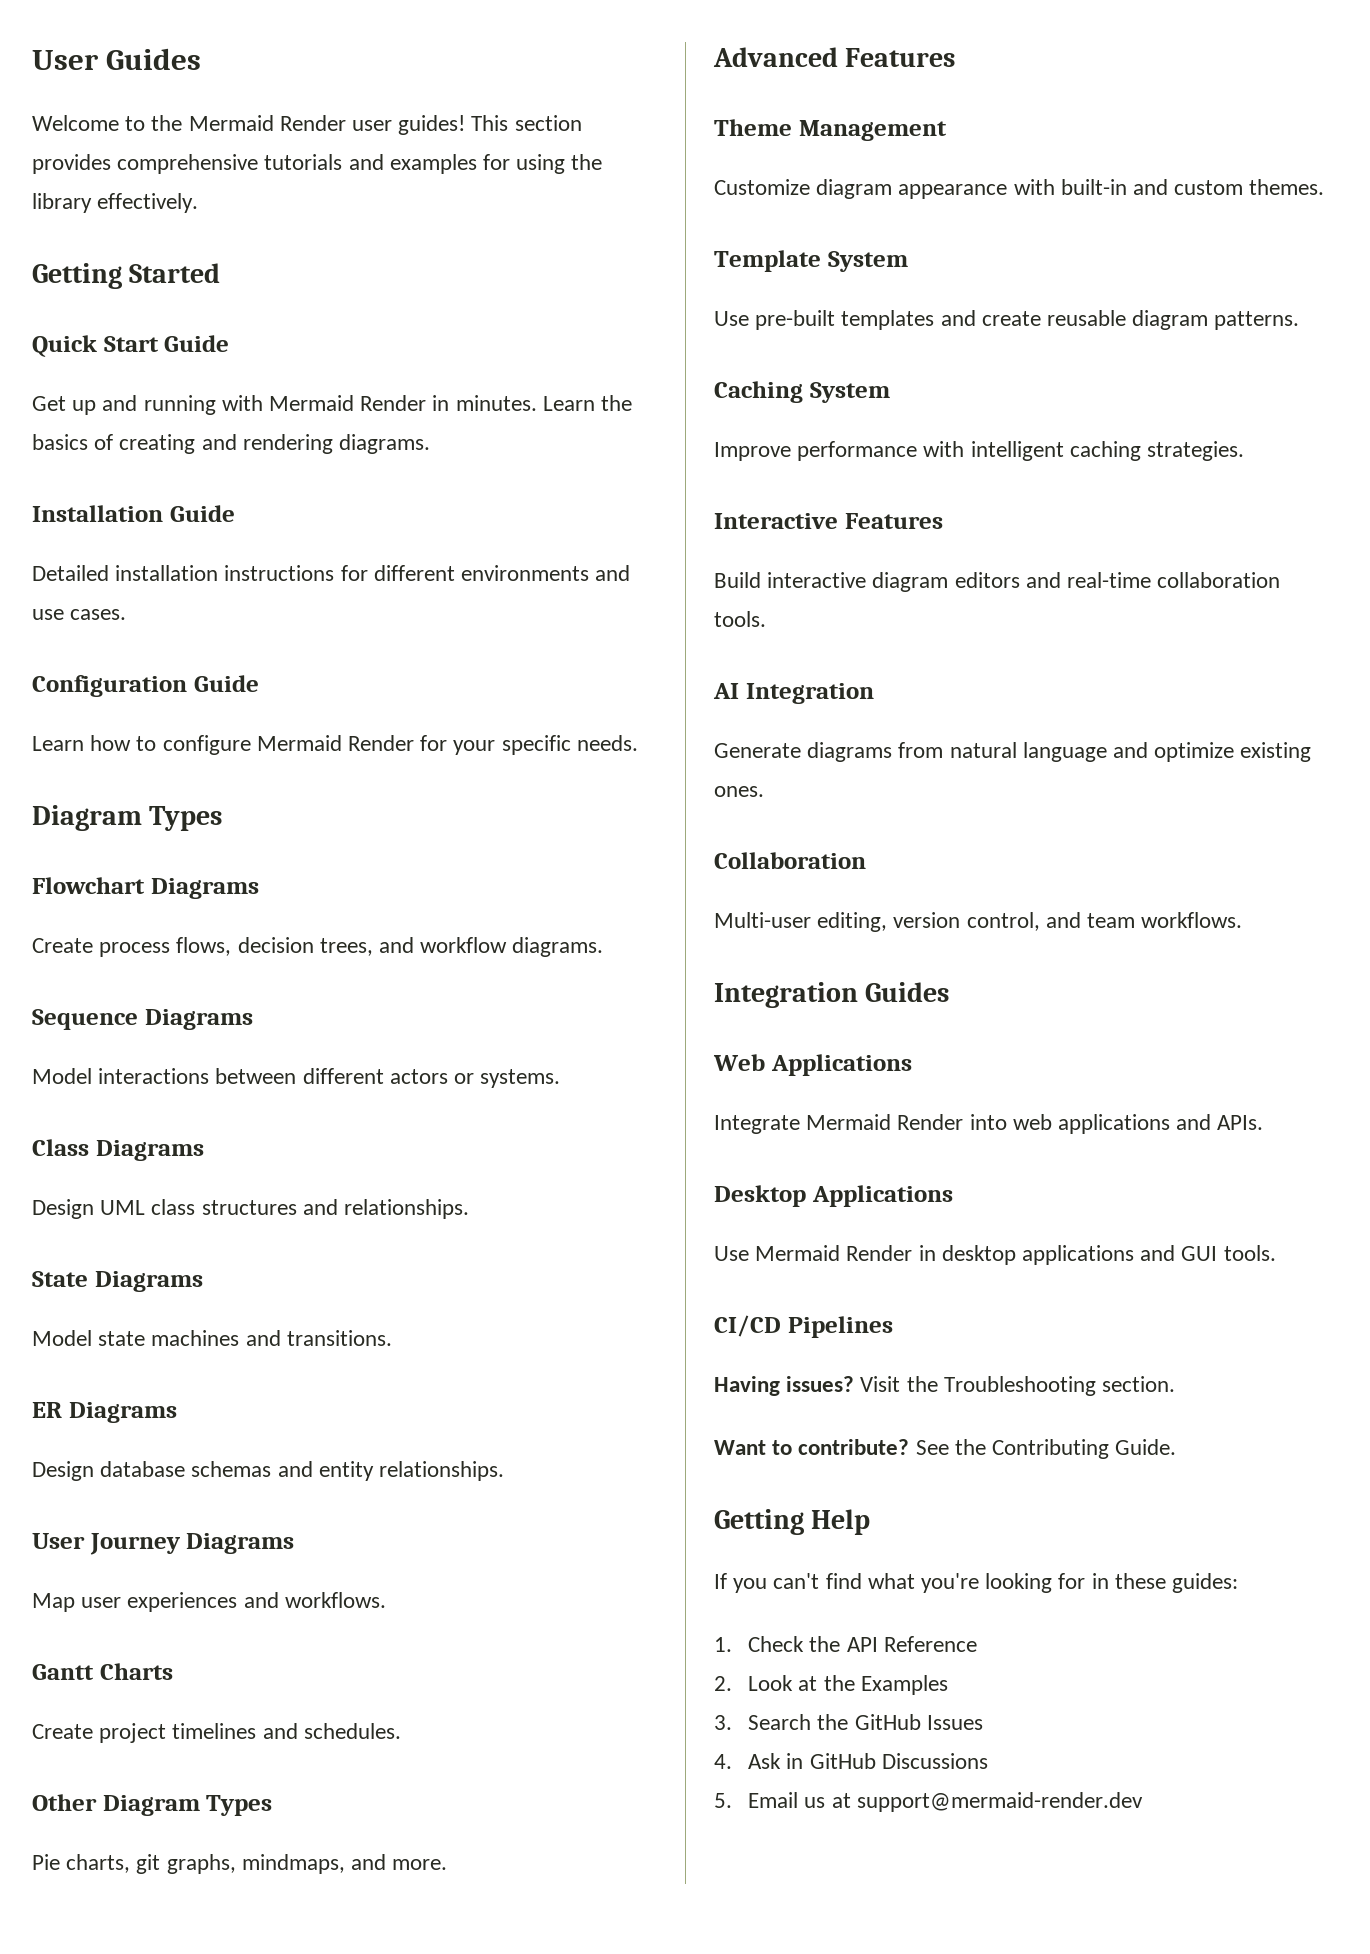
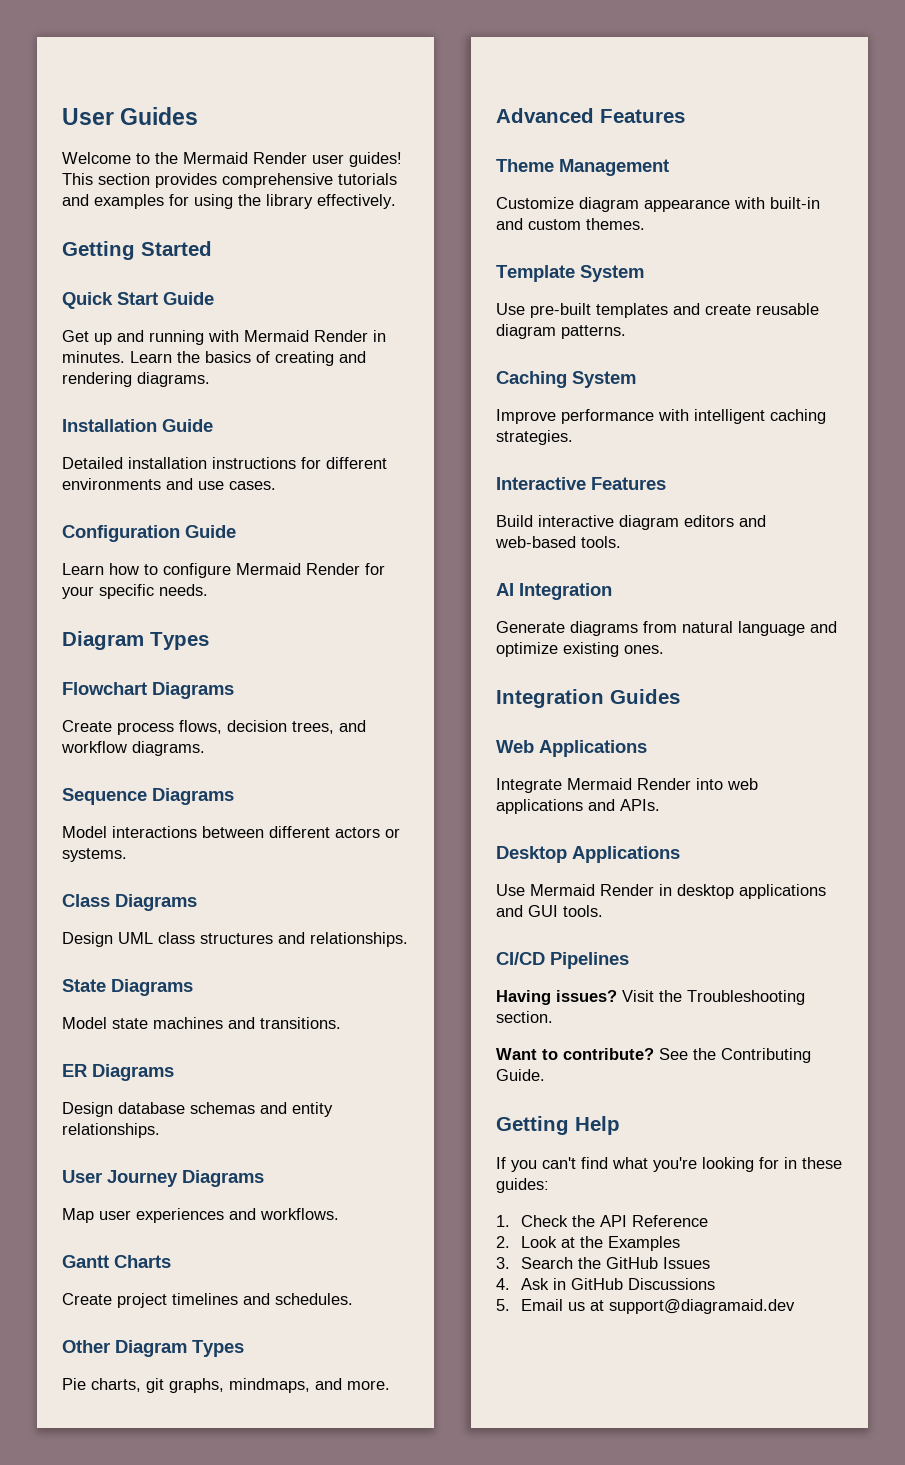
[1067,572,1281,588] real-time collaboration -> [495,536,576,548] web-based
[714,852,866,869] [714,912,1243,932] // Collaboration // Multi-user editing, version control, and team workflows. -> (664, 649) none
[856,1792,1143,1812] support@mermaid-render.dev -> [609,1299,796,1314] support@diagramaid.dev

